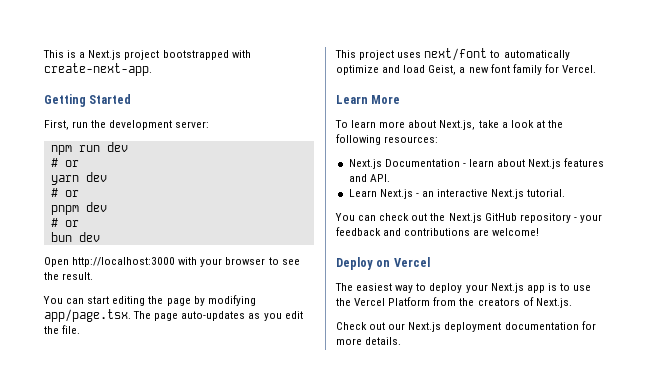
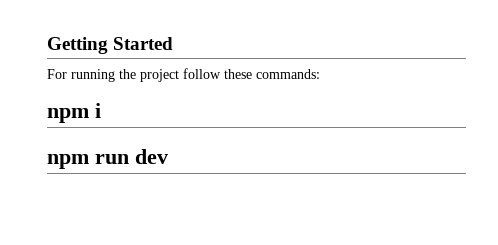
[43,50,251,60] [44,63,152,76] [44,94,132,107] [44,120,210,130] [50,142,128,155] [50,158,79,167] [50,172,107,185] [50,188,79,197] [50,202,107,215] [50,218,79,227] [50,232,100,242] [44,257,300,267] [44,272,94,280] [43,295,256,306] [44,309,303,322] [44,325,81,334] [335,48,570,61] [336,64,596,75] [336,95,401,104] [335,120,563,130] [336,134,439,145] [348,158,605,169] [348,174,390,182] [348,189,566,199] [335,213,602,223] [336,227,540,236] [336,257,430,270] [335,283,592,293] [336,297,572,308] [336,321,596,332] [336,337,402,345] This is a Next.js project bootstrapped with create-next-app. // Getting Started // First, run the development server: // npm run dev // # or // yarn dev // # or // pnpm dev // # or // bun dev // Open http://localhost:3000 with your browser to see the result. // You can start editing the page by modifying app/page.tsx. The page auto-updates as you edit the file. // This project uses next/font to automatically optimize and load Geist, a new font family for Vercel. // Learn More // To learn more about Next.js, take a look at the following resources: // Next.js Documentation - learn about Next.js features and API. // Learn Next.js - an interactive Next.js tutorial. // You can check out the Next.js GitHub repository - your feedback and contributions are welcome! // Deploy on Vercel // The easiest way to deploy your Next.js app is to use the Vercel Platform from the creators of Next.js. // Check out our Next.js deployment documentation for more details. -> [47,37,174,54] [47,68,320,82] [47,103,101,123] [47,149,168,169] Getting Started // For running the project follow these commands: // npm i // npm run dev

